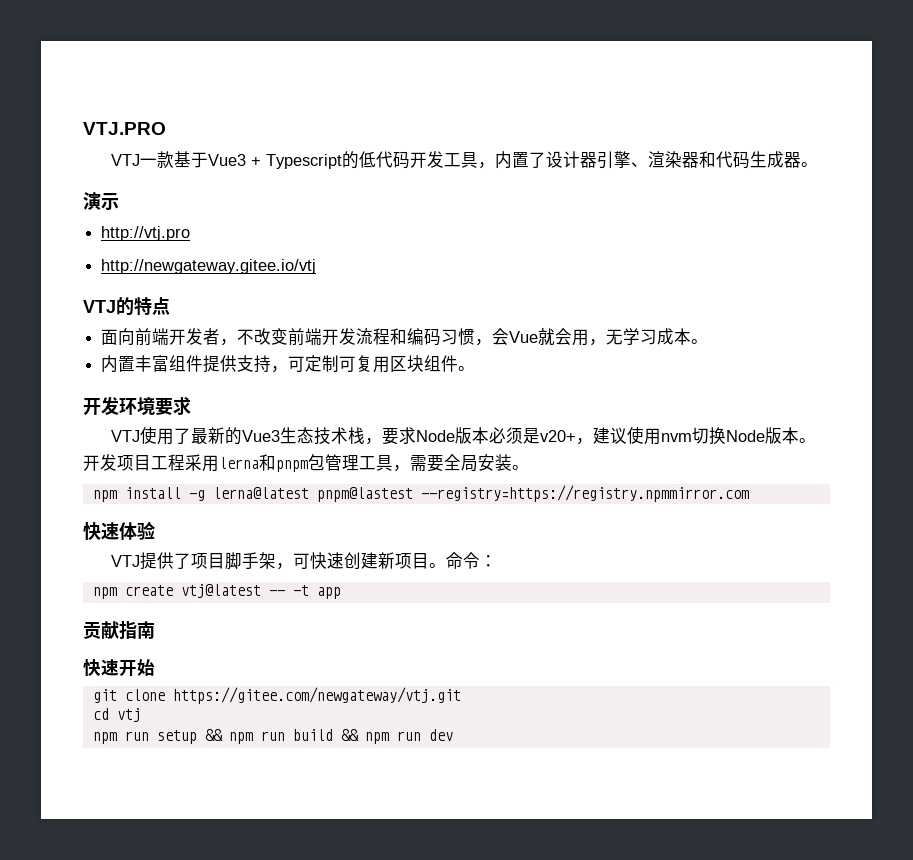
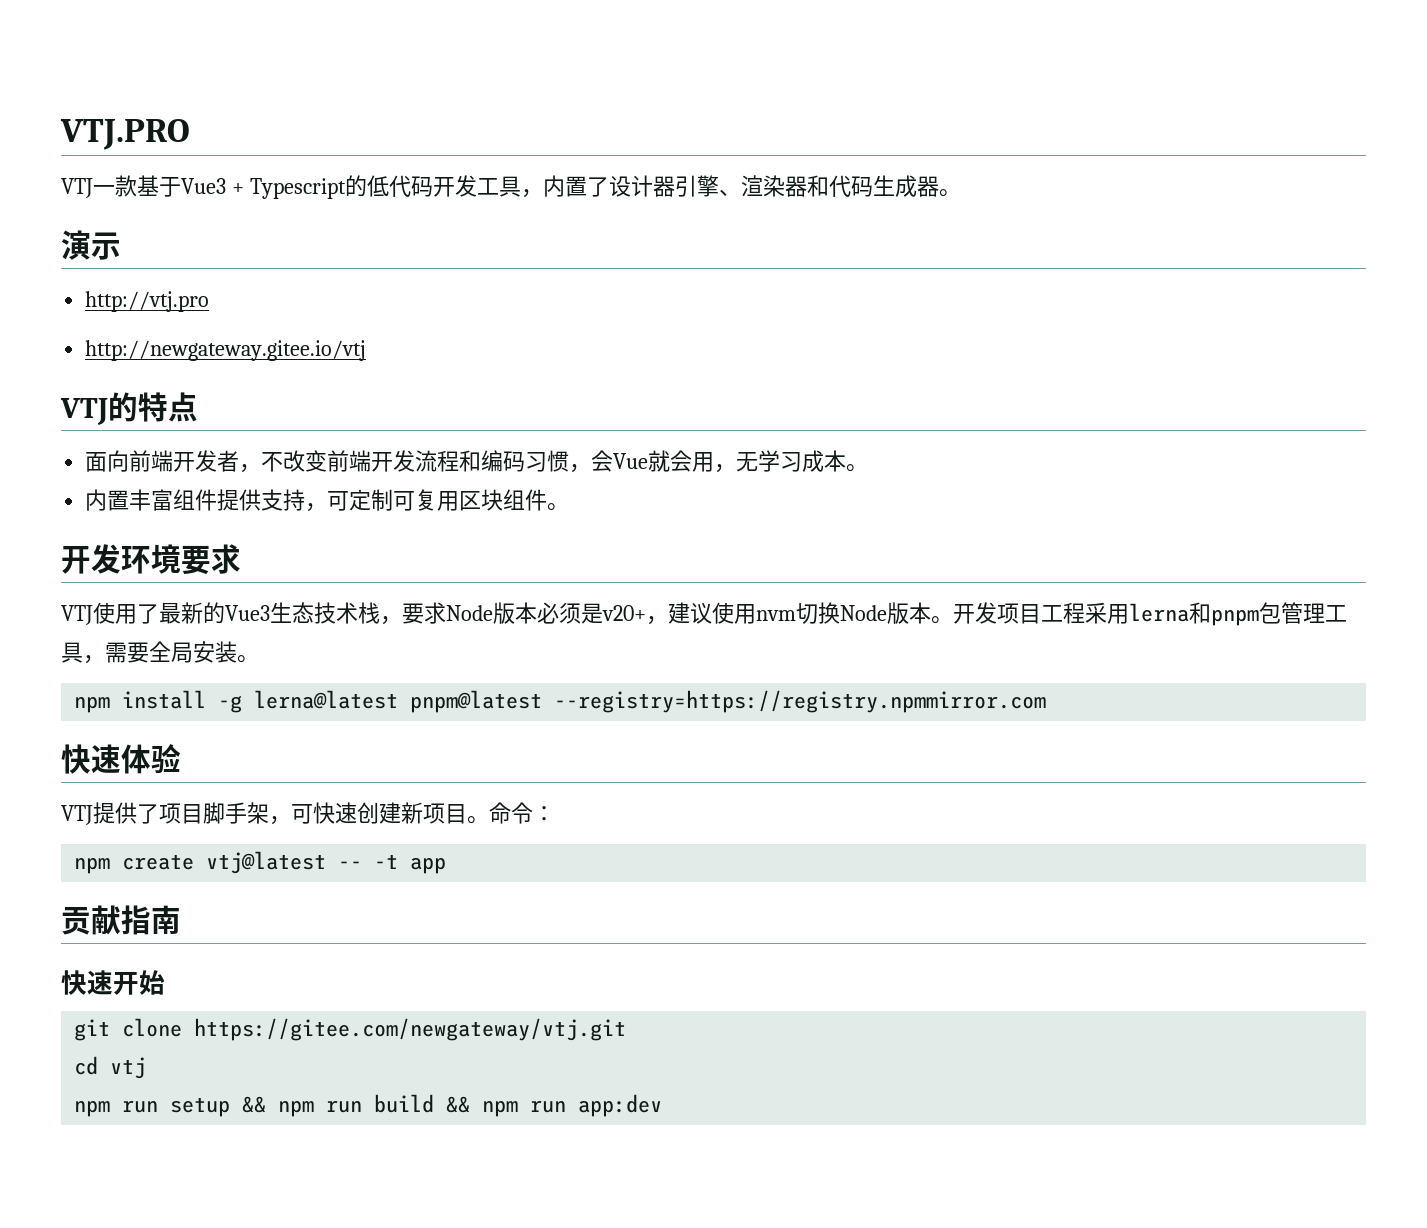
[316,487,413,502] pnpm@lastest -> [410,690,543,713] pnpm@latest
[428,729,453,741] dev -> [578,1094,663,1117] app:dev

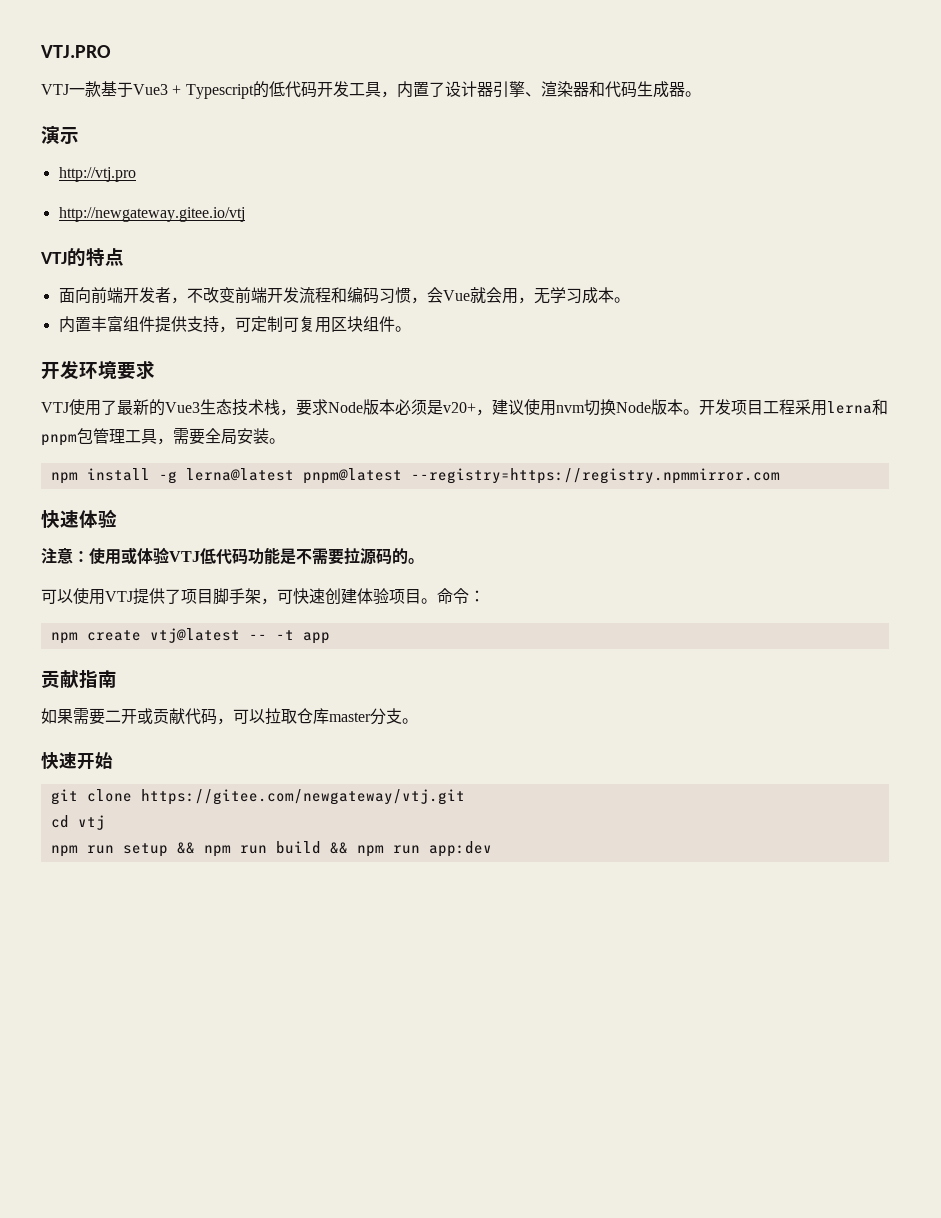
(181, 759) none -> [41,547,424,565] [41,588,105,605] 注意：使用或体验VTJ低代码功能是不需要拉源码的。 // 可以使用
[401,802,423,824] 新 -> [357,588,389,604] 体验
(181, 919) none -> [41,708,418,725] // 如果需要二开或贡献代码，可以拉取仓库master分支。

